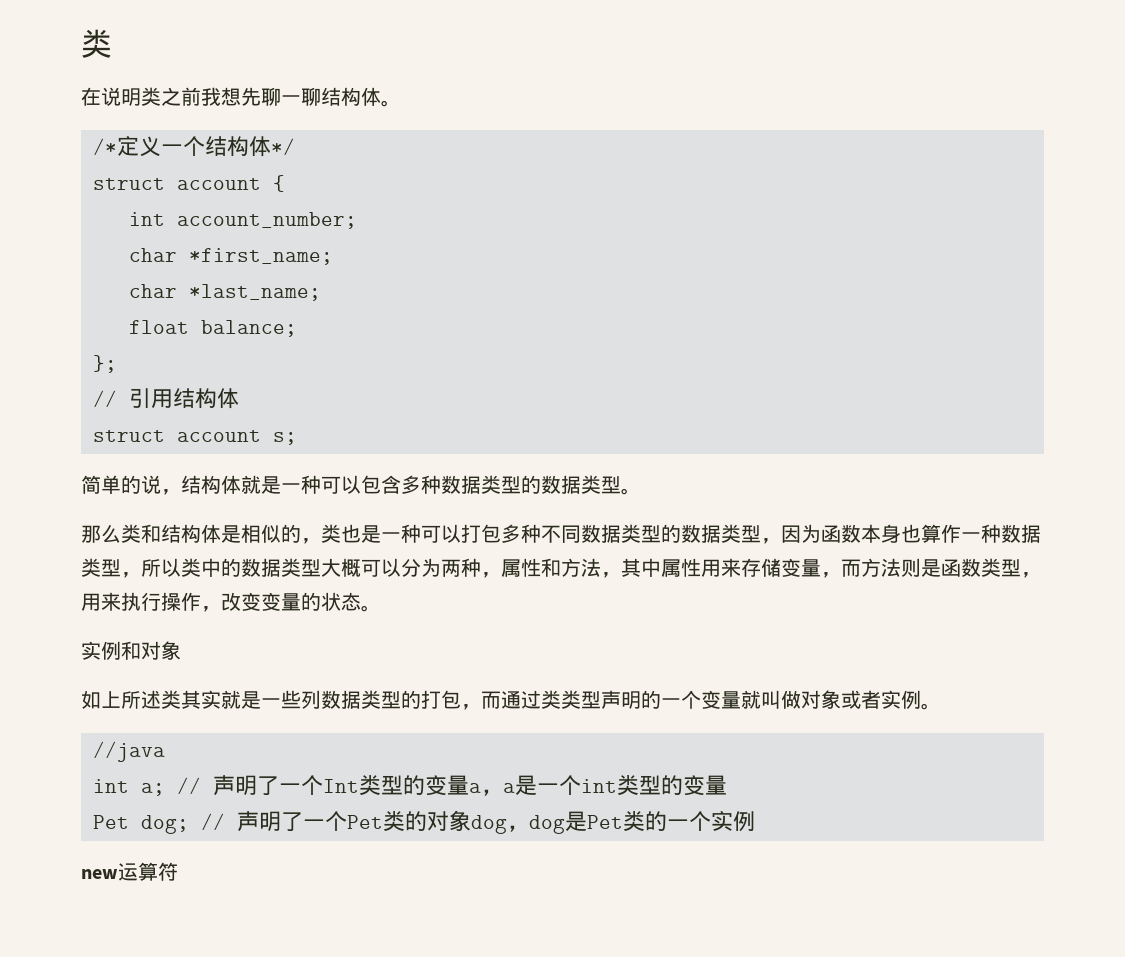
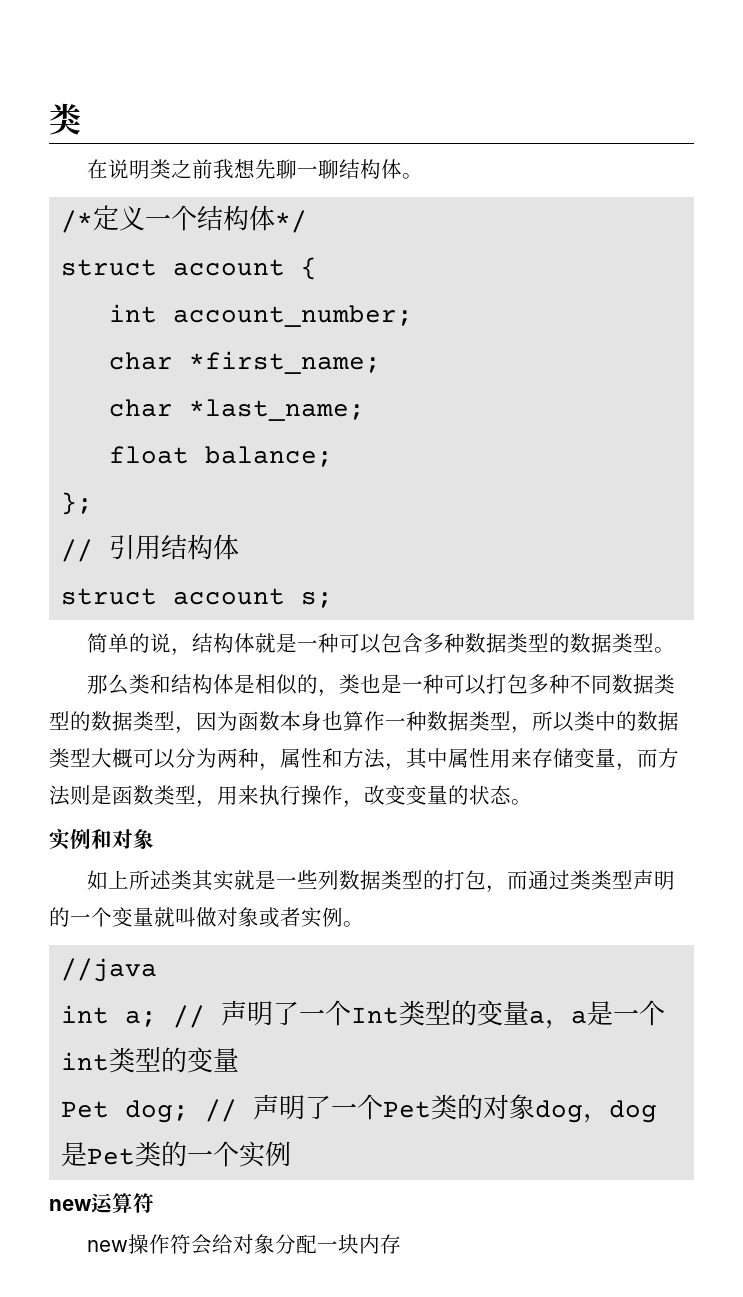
(178, 871) none -> [86,1234,401,1255] // new操作符会给对象分配一块内存

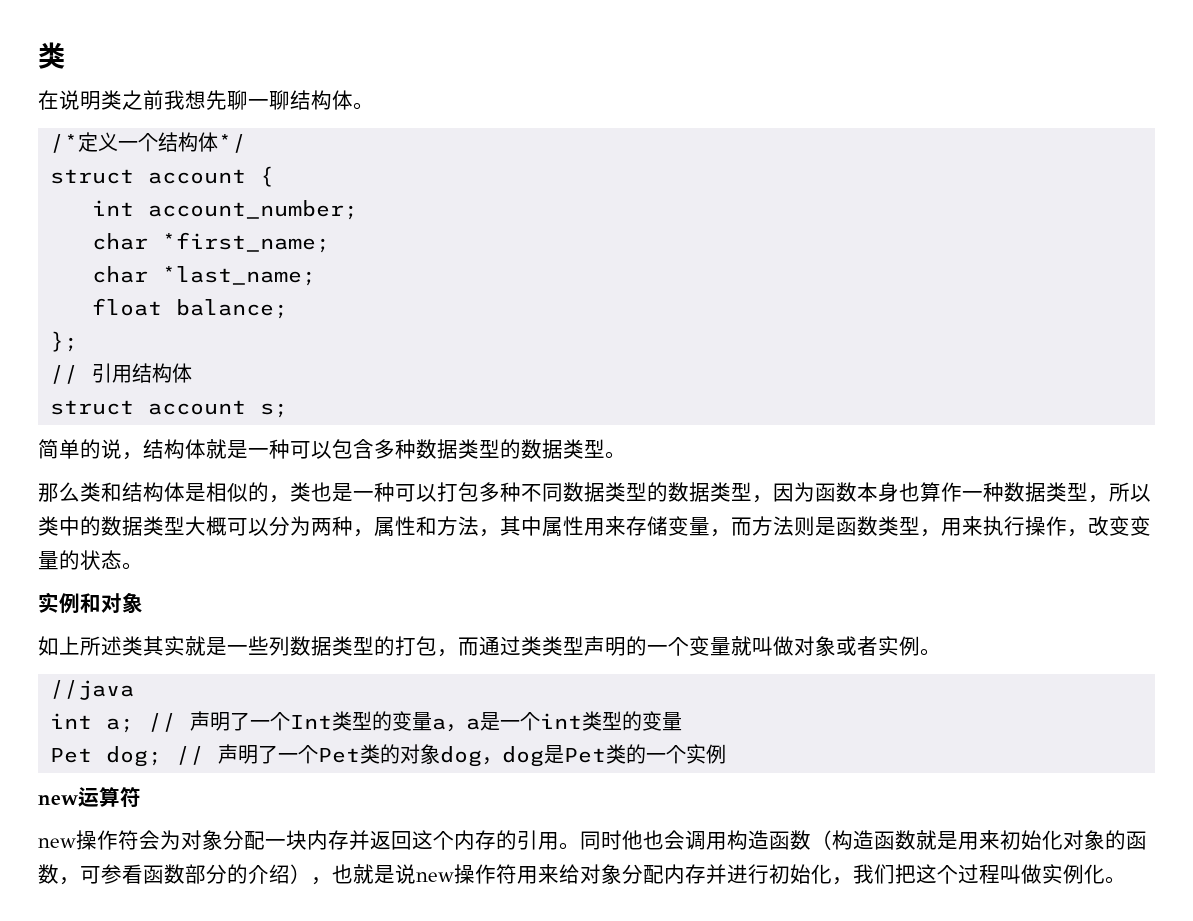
[211,1234,233,1254] 给 -> [160,830,181,850] 为
(401, 1244) none -> [349,830,1147,850] [38,864,1126,885] 并返回这个内存的引用。同时他也会调用构造函数（构造函数就是用来初始化对象的函数，可参看函数部分的介绍），也就是说new操作符用来给对象分配内存并进行初始化，我们把这个过程叫做实例化。

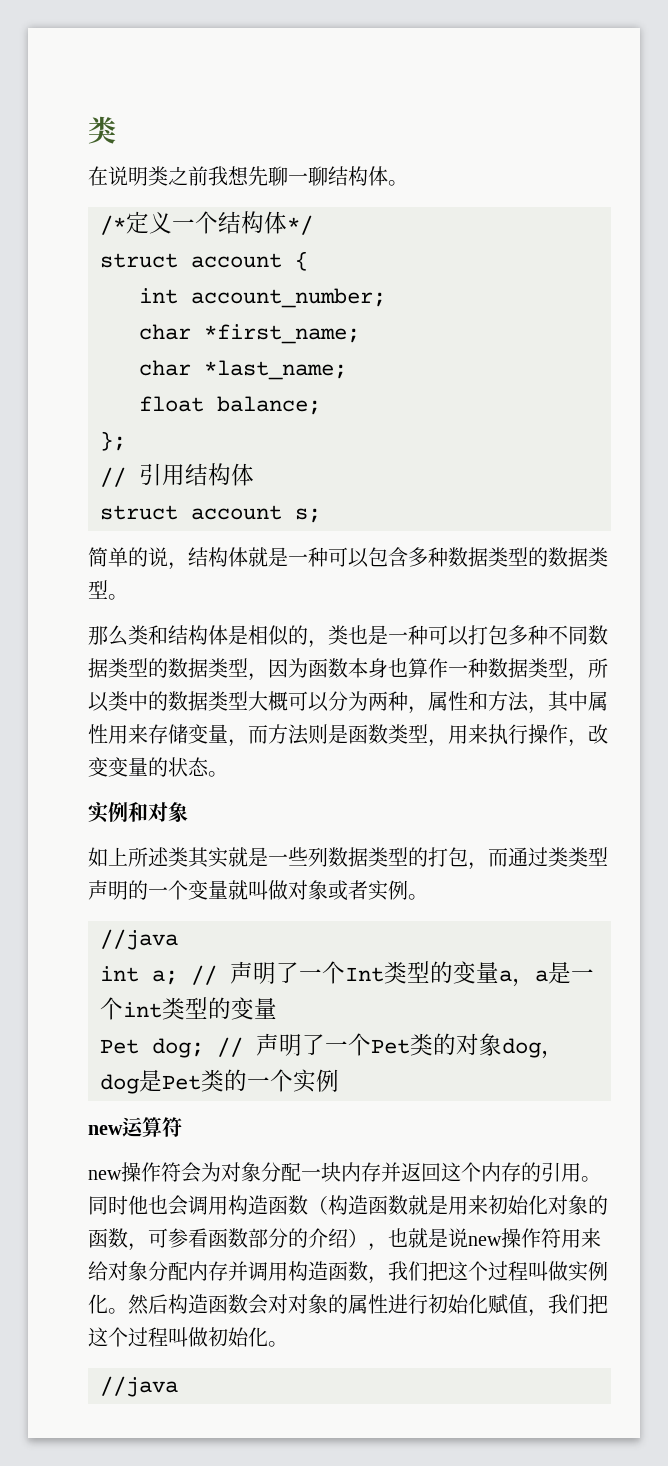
[727,864,832,884] 进行初始化 -> [248,1261,368,1281] 调用构造函数
(1126, 880) none -> [128,1294,608,1317] [88,1327,288,1347] [100,1376,178,1397] 然后构造函数会对对象的属性进行初始化赋值，我们把这个过程叫做初始化。 // //java

